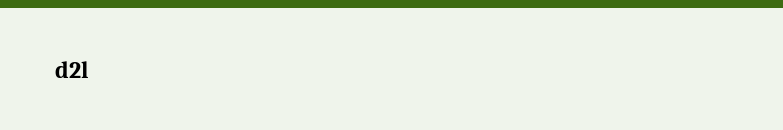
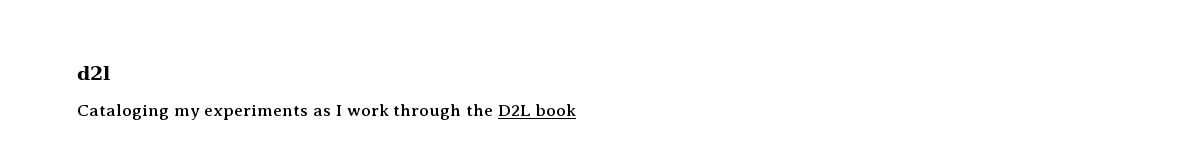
(88, 69) none -> [77,104,576,120] // Cataloging my experiments as I work through the D2L book

